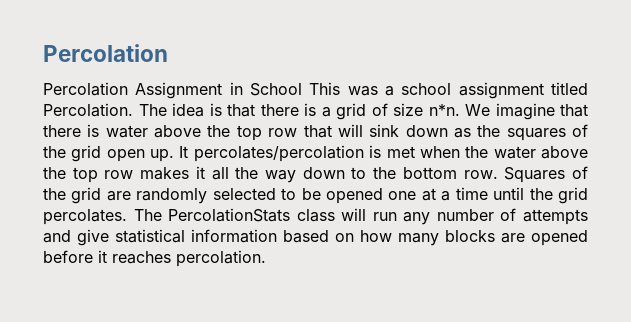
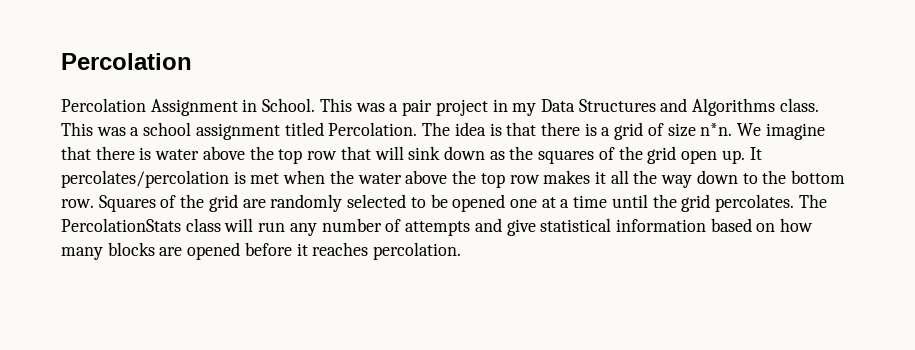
[250,83,302,96] School -> [262,98,819,116] School. This was a pair project in my Data Structures and Algorithms class.

